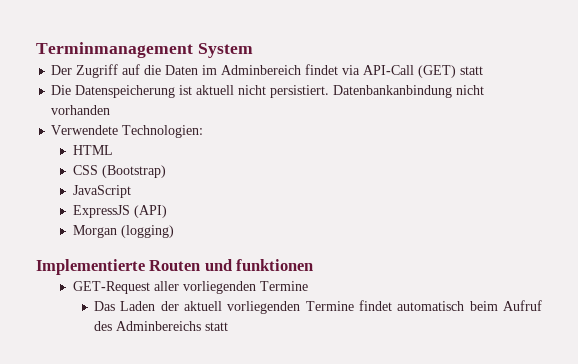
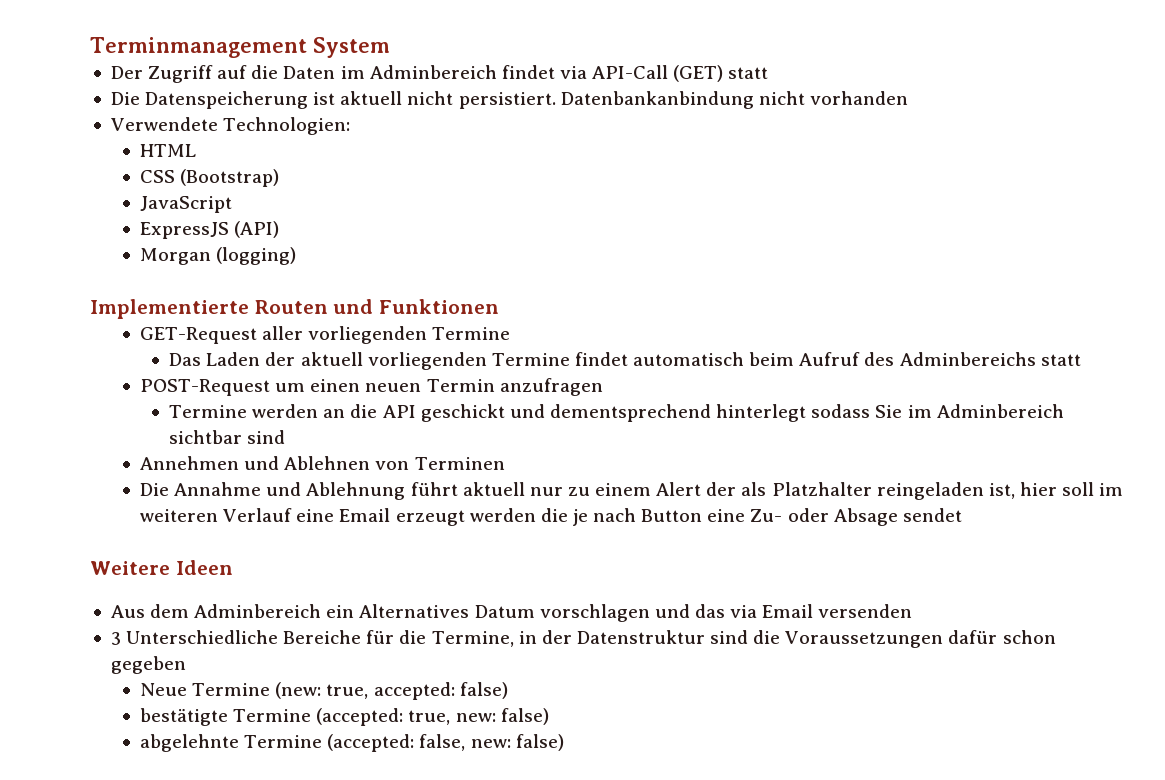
[236,259,314,271] funktionen -> [379,299,500,314] Funktionen
(229, 326) none -> [140,378,603,396] [169,404,1064,422] [169,430,286,444] [140,456,505,470] [140,482,1124,500] [140,508,962,526] [90,560,233,575] [110,604,913,622] [110,630,1056,648] [110,656,186,674] [140,682,508,700] [140,708,549,726] [140,734,564,752] // POST-Request um einen neuen Termin anzufragen // Termine werden an die API geschickt und dementsprechend hinterlegt sodass Sie im Adminbereich sichtbar sind // Annehmen und Ablehnen von Terminen // Die Annahme und Ablehnung führt aktuell nur zu einem Alert der als Platzhalter reingeladen ist, hier soll im weiteren Verlauf eine Email erzeugt werden die je nach Button eine Zu- oder Absage sendet // Weitere Ideen // Aus dem Adminbereich ein Alternatives Datum vorschlagen und das via Email versenden // 3 Unterschiedliche Bereiche für die Termine, in der Datenstruktur sind die Voraussetzungen dafür schon gegeben // Neue Termine (new: true, accepted: false) // bestätigte Termine (accepted: true, new: false) // abgelehnte Termine (accepted: false, new: false)

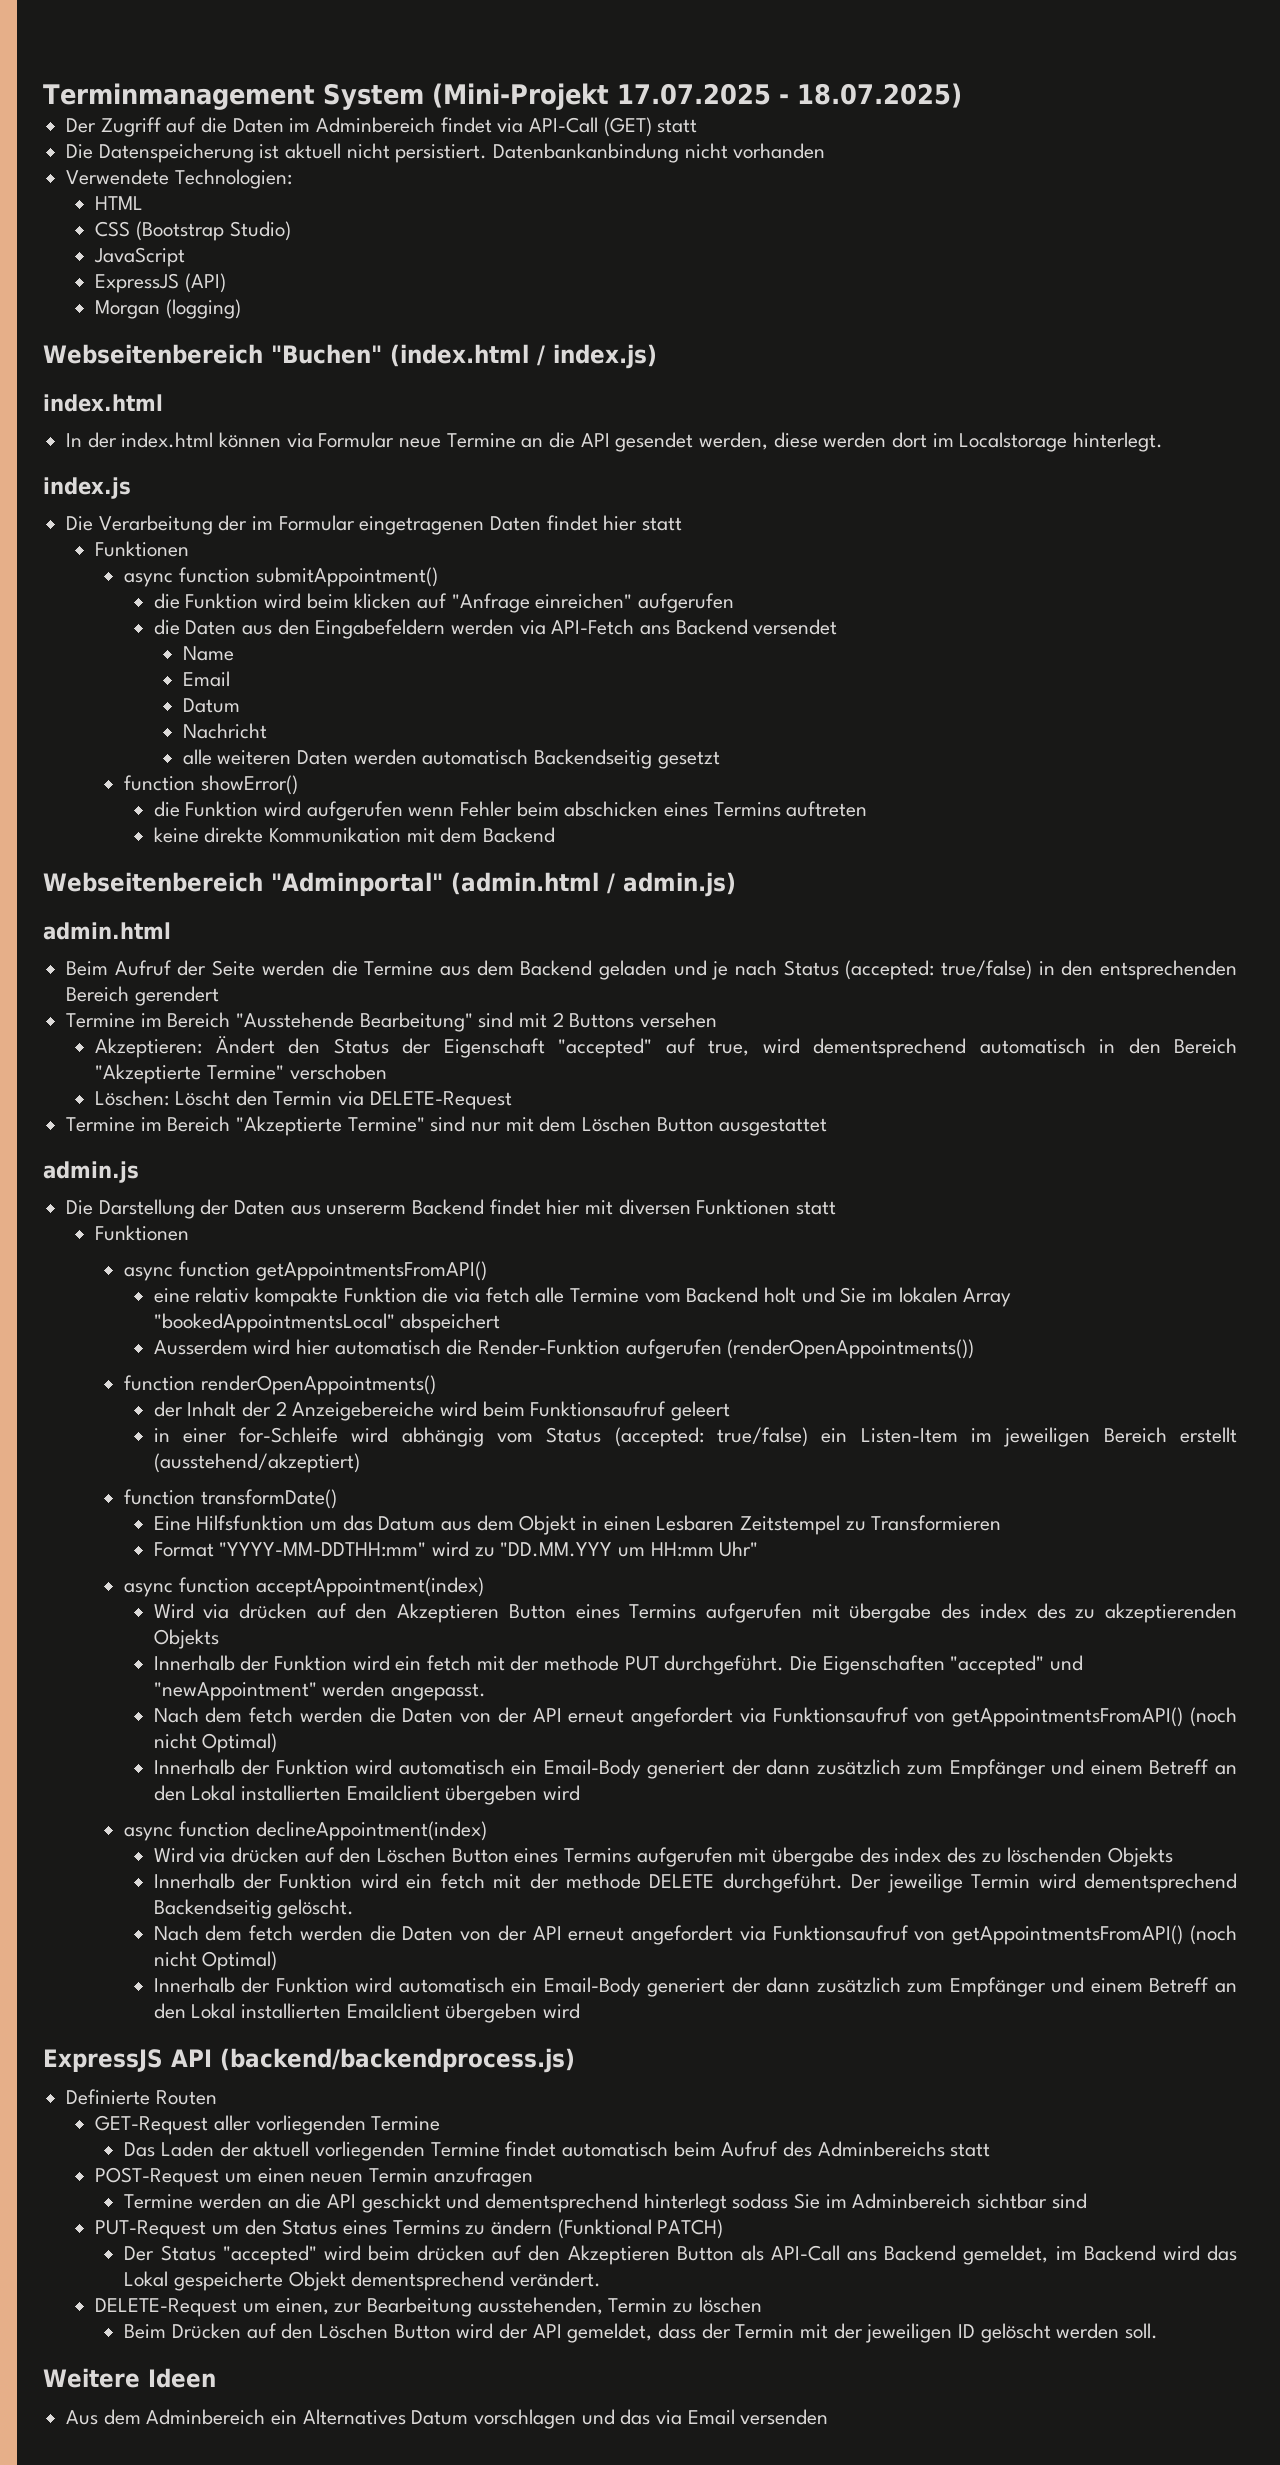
(390, 47) none -> [431,83,962,110] (Mini-Projekt 17.07.2025 - 18.07.2025)
[180,169,280,187] (Bootstrap) -> [135,221,291,241] (Bootstrap Studio)
[90,299,249,319] Implementierte -> [43,344,657,369] [43,394,163,412] [66,432,1164,452] [43,477,131,499] [66,515,683,535] [95,541,190,557] [124,567,438,587] [153,593,734,613] [153,619,838,639] [182,646,234,661] [182,671,230,687] [182,698,240,713] [182,723,267,739] [182,749,720,769] [124,775,299,795] [153,801,868,821] [153,827,555,843] [43,872,736,897] [43,922,171,940] [66,960,1238,980] [66,986,219,1006] [66,1012,718,1032] [95,1036,1237,1058] [95,1064,387,1084] [95,1090,512,1110] [66,1116,828,1136] [43,1161,139,1183] [66,1199,837,1219] [95,1225,190,1241] [124,1261,487,1281] [153,1287,1012,1307] [153,1313,501,1333] [153,1339,975,1359] [124,1375,437,1395] [153,1401,730,1421] [153,1427,1238,1447] [153,1453,360,1473] [124,1489,338,1509] [153,1515,1002,1535] [153,1541,759,1557] [124,1577,484,1597] [153,1603,1237,1623] [153,1629,219,1649] [153,1655,1083,1675] [153,1681,486,1701] [153,1707,1238,1727] [153,1733,278,1753] [153,1759,1237,1779] [153,1785,580,1805] [124,1821,487,1841] [153,1847,1173,1867] [153,1873,1237,1893] [153,1899,355,1919] [153,1925,1238,1945] [153,1951,278,1971] [153,1977,1237,1997] [153,2003,580,2023] [43,2048,575,2073] [66,2089,151,2105] Webseitenbereich "Buchen" (index.html / index.js) // index.html // In der index.html können via Formular neue Termine an die API gesendet werden, diese werden dort im Localstorage hinterlegt. // index.js // Die Verarbeitung der im Formular eingetragenen Daten findet hier statt // Funktionen // async function submitAppointment() // die Funktion wird beim klicken auf "Anfrage einreichen" aufgerufen // die Daten aus den Eingabefeldern werden via API-Fetch ans Backend versendet // Name // Email // Datum // Nachricht // alle weiteren Daten werden automatisch Backendseitig gesetzt // function showError() // die Funktion wird aufgerufen wenn Fehler beim abschicken eines Termins auftreten // keine direkte Kommunikation mit dem Backend // Webseitenbereich "Adminportal" (admin.html / admin.js) // admin.html // Beim Aufruf der Seite werden die Termine aus dem Backend geladen und je nach Status (accepted: true/false) in den entsprechenden Bereich gerendert // Termine im Bereich "Ausstehende Bearbeitung" sind mit 2 Buttons versehen // Akzeptieren: Ändert den Status der Eigenschaft "accepted" auf true, wird dementsprechend automatisch in den Bereich "Akzeptierte Termine" verschoben // Löschen: Löscht den Termin via DELETE-Request // Termine im Bereich "Akzeptierte Termine" sind nur mit dem Löschen Button ausgestattet // admin.js // Die Darstellung der Daten aus unsererm Backend findet hier mit diversen Funktionen statt // Funktionen // async function getAppointmentsFromAPI() // eine relativ kompakte Funktion die via fetch alle Termine vom Backend holt und Sie im lokalen Array "bookedAppointmentsLocal" abspeichert // Ausserdem wird hier automatisch die Render-Funktion aufgerufen (renderOpenAppointments()) // function renderOpenAppointments() // der Inhalt der 2 Anzeigebereiche wird beim Funktionsaufruf geleert // in einer for-Schleife wird abhängig vom Status (accepted: true/false) ein Listen-Item im jeweiligen Bereich erstellt (ausstehend/akzeptiert) // function transformDate() // Eine Hilfsfunktion um das Datum aus dem Objekt in einen Lesbaren Zeitstempel zu Transformieren // Format "YYYY-MM-DDTHH:mm" wird zu "DD.MM.YYY um HH:mm Uhr" // async function acceptAppointment(index) // Wird via drücken auf den Akzeptieren Button eines Termins aufgerufen mit übergabe des index des zu akzeptierenden Objekts // Innerhalb der Funktion wird ein fetch mit der methode PUT durchgeführt. Die Eigenschaften "accepted" und "newAppointment" werden angepasst. // Nach dem fetch werden die Daten von der API erneut angefordert via Funktionsaufruf von getAppointmentsFromAPI() (noch nicht Optimal) // Innerhalb der Funktion wird automatisch ein Email-Body generiert der dann zusätzlich zum Empfänger und einem Betreff an den Lokal installierten Emailclient übergeben wird // async function declineAppointment(index) // Wird via drücken auf den Löschen Button eines Termins aufgerufen mit übergabe des index des zu löschenden Objekts // Innerhalb der Funktion wird ein fetch mit der methode DELETE durchgeführt. Der jeweilige Termin wird dementsprechend Backendseitig gelöscht. // Nach dem fetch werden die Daten von der API erneut angefordert via Funktionsaufruf von getAppointmentsFromAPI() (noch nicht Optimal) // Innerhalb der Funktion wird automatisch ein Email-Body generiert der dann zusätzlich zum Empfänger und einem Betreff an den Lokal installierten Emailclient übergeben wird // ExpressJS API (backend/backendprocess.js) // Definierte
[333,299,500,314] und Funktionen -> (217, 2097) none
[140,456,505,470] [140,482,1124,500] [140,508,962,526] Annehmen und Ablehnen von Terminen // Die Annahme und Ablehnung führt aktuell nur zu einem Alert der als Platzhalter reingeladen ist, hier soll im weiteren Verlauf eine Email erzeugt werden die je nach Button eine Zu- oder Absage sendet -> [95,2219,724,2239] [124,2245,1237,2265] [124,2271,602,2291] [95,2297,762,2317] [124,2323,1159,2343] PUT-Request um den Status eines Termins zu ändern (Funktional PATCH) // Der Status "accepted" wird beim drücken auf den Akzeptieren Button als API-Call ans Backend gemeldet, im Backend wird das Lokal gespeicherte Objekt dementsprechend verändert. // DELETE-Request um einen, zur Bearbeitung ausstehenden, Termin zu löschen // Beim Drücken auf den Löschen Button wird der API gemeldet, dass der Termin mit der jeweiligen ID gelöscht werden soll.
[110,630,1056,648] [110,656,186,674] [140,682,508,700] [140,708,549,726] [140,734,564,752] // 3 Unterschiedliche Bereiche für die Termine, in der Datenstruktur sind die Voraussetzungen dafür schon gegeben // Neue Termine (new: true, accepted: false) // bestätigte Termine (accepted: true, new: false) // abgelehnte Termine (accepted: false, new: false) -> (829, 2417) none

